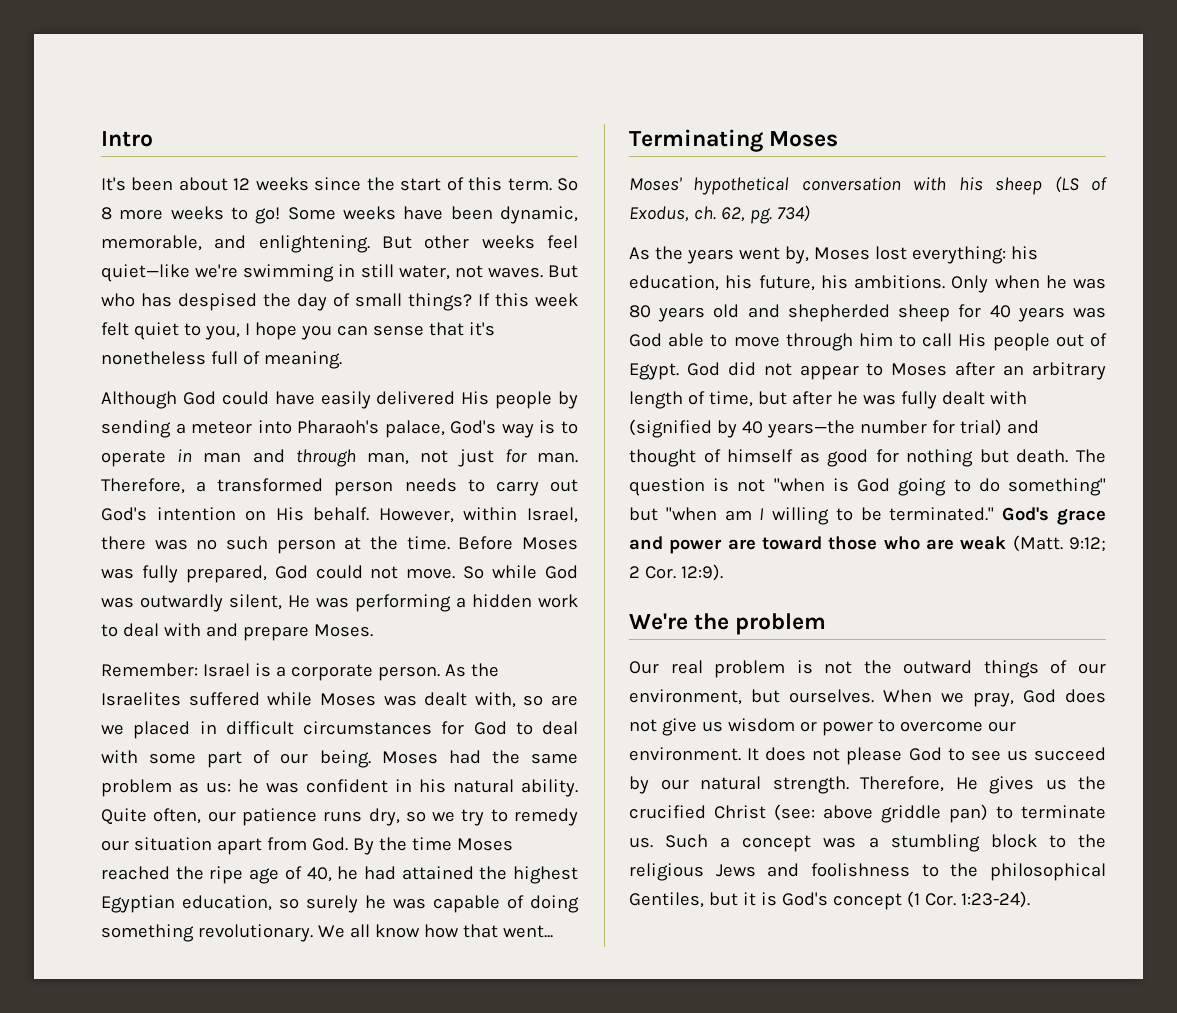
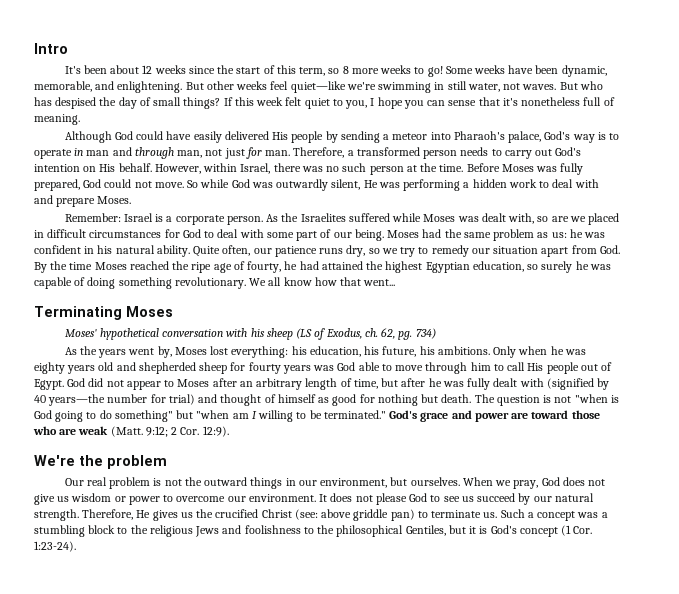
[507,178,578,191] term. So -> [299,67,340,76] term, so
[306,867,332,882] 40, -> [247,261,282,273] fourty,
[629,305,651,318] 80 -> [34,362,65,374] eighty
[989,305,1011,318] 40 -> [248,362,281,374] fourty
[1050,660,1068,674] of -> [285,478,296,486] in

